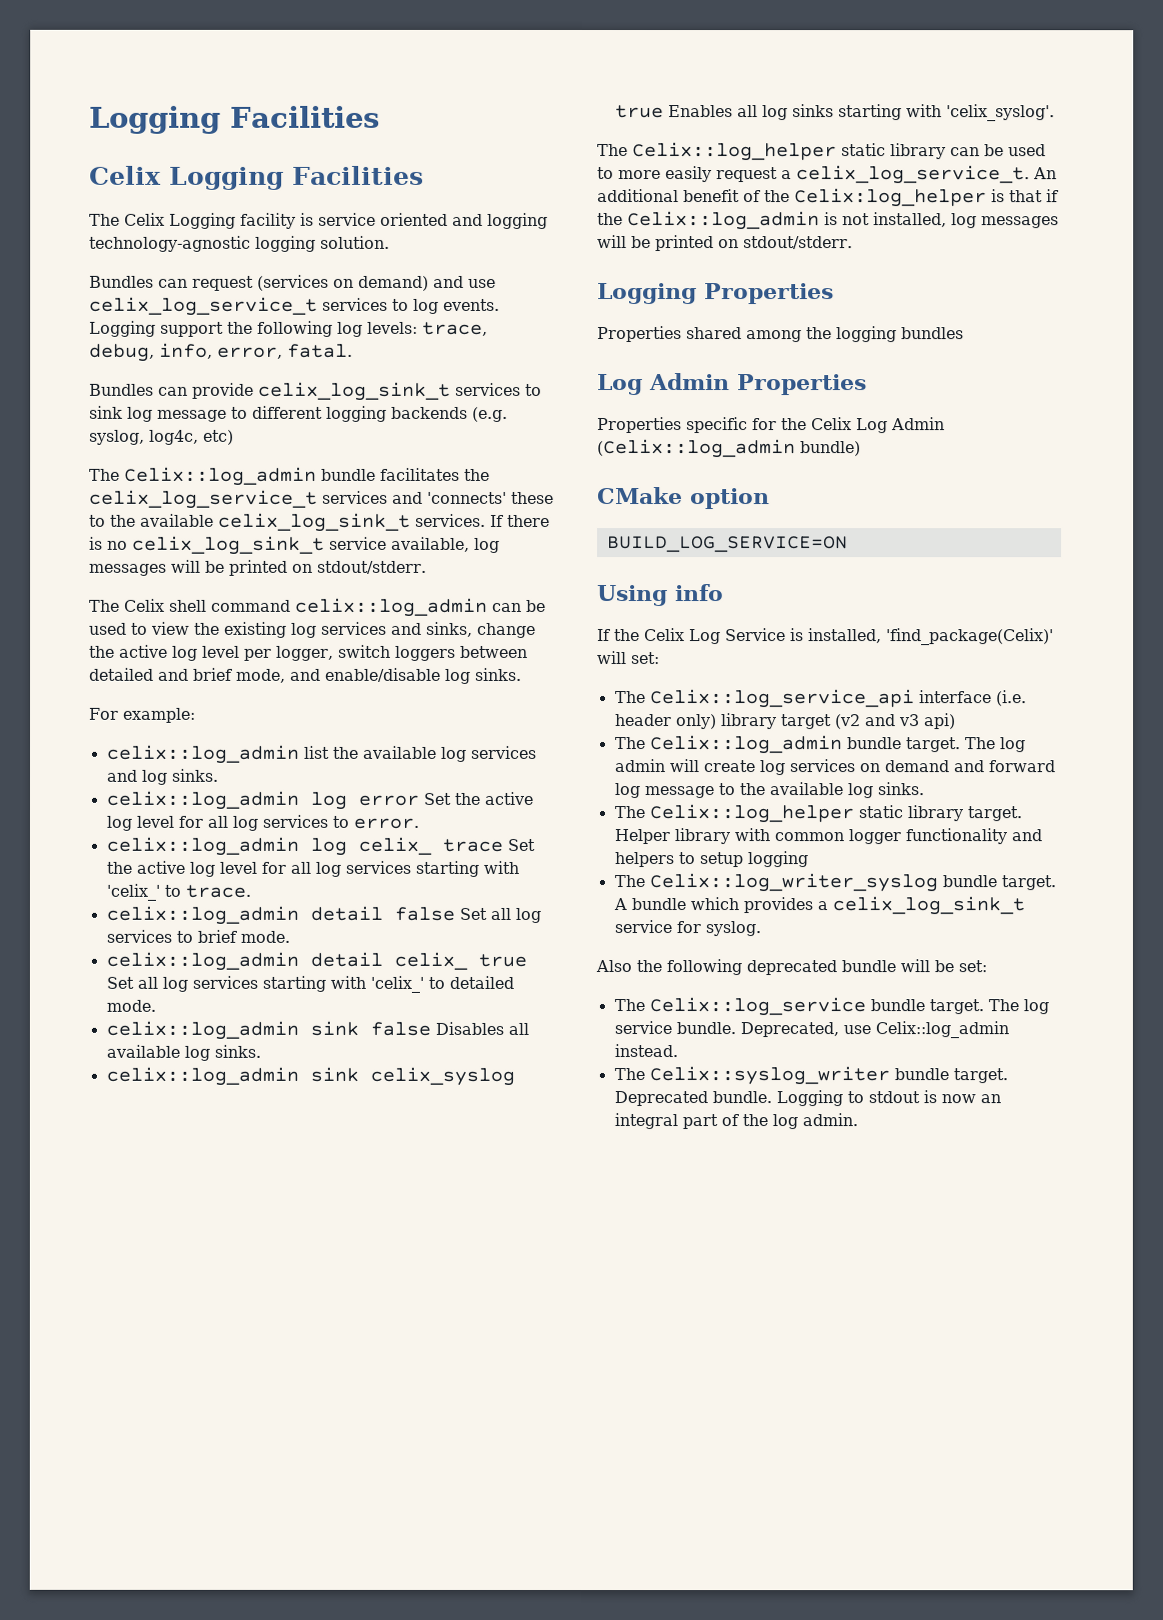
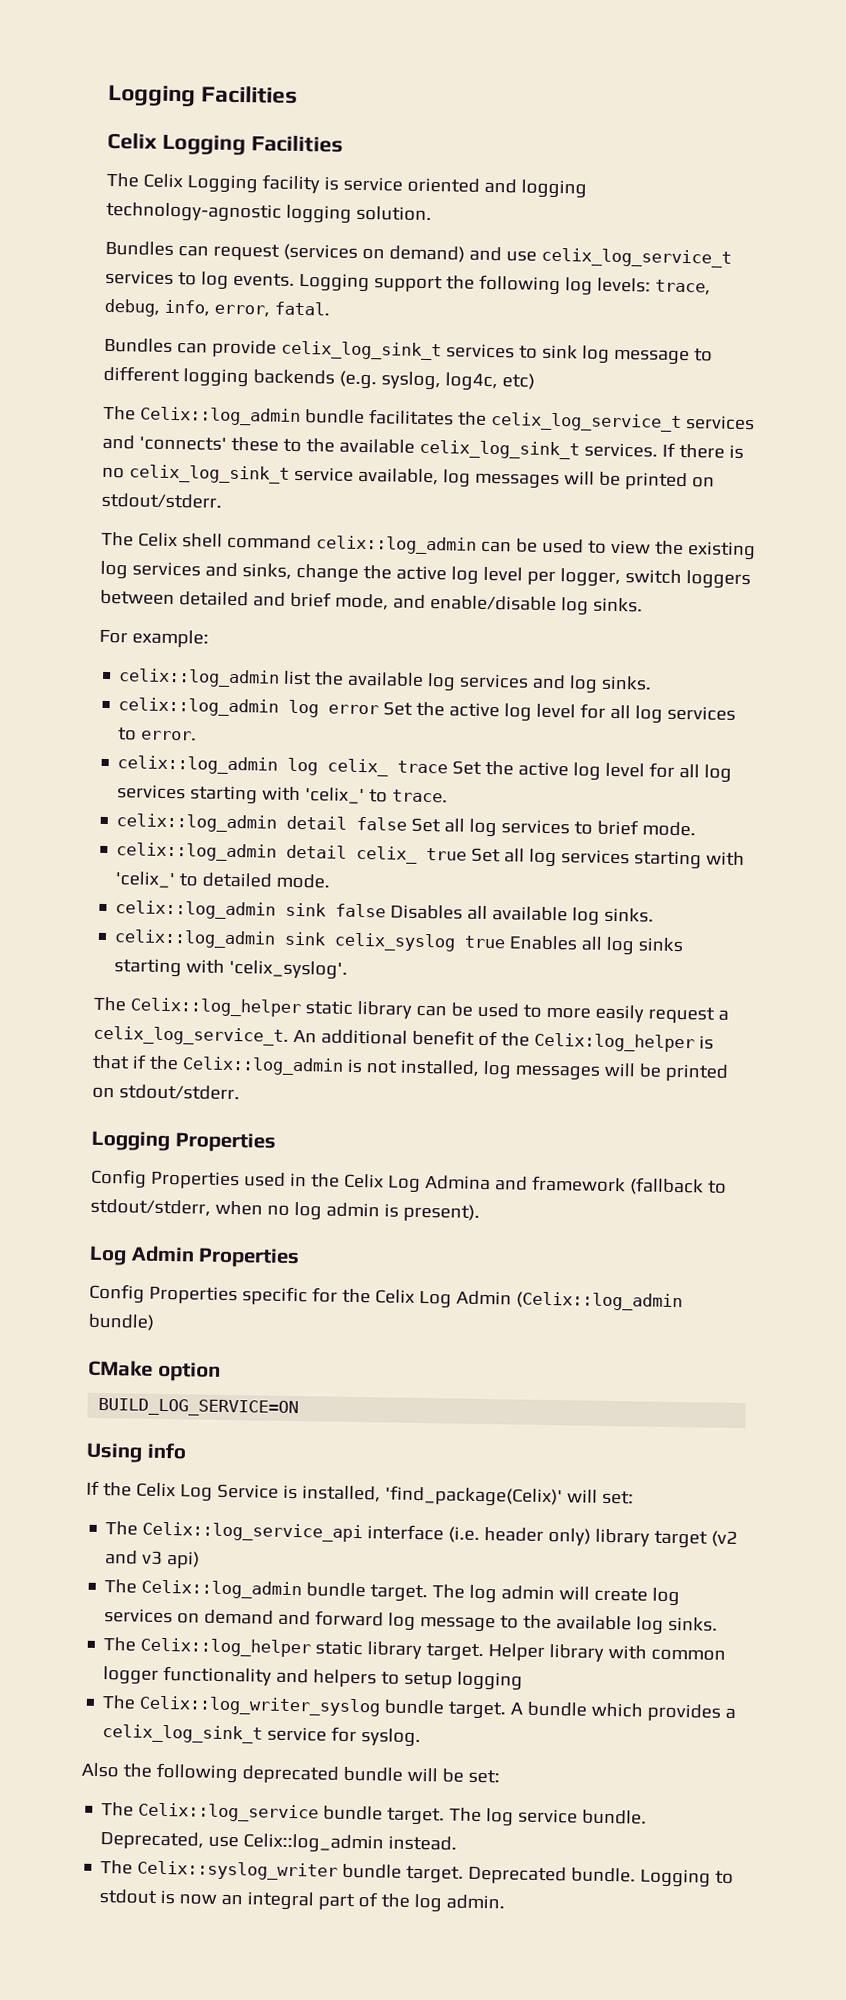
[597,326,964,343] Properties shared among the logging bundles -> [91,1168,727,1196] [90,1198,480,1222] Config Properties used in the Celix Log Admina and framework (fallback to stdout/stderr, when no log admin is present).
(867, 385) none -> [89,1283,145,1304] Config

